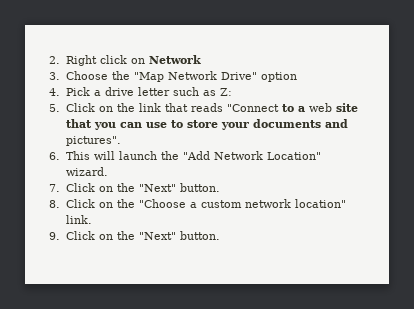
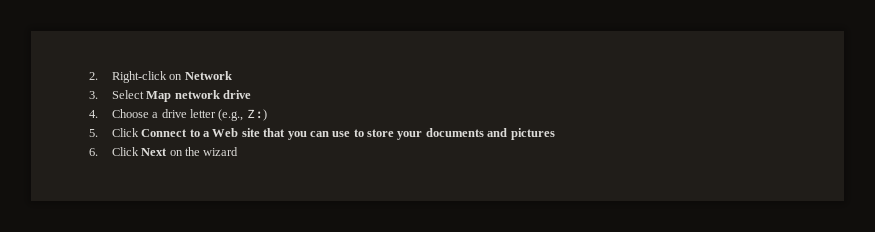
[66,55,128,66] Right click -> [111,71,167,83] Right-click
[66,71,298,82] Choose the "Map Network Drive" option -> [111,90,252,102] Select Map network drive
[66,87,91,96] Pick -> [111,109,149,118] Choose
[173,87,233,96] such as Z: -> [218,109,267,121] (e.g., Z:)
[99,103,280,112] on the link that reads "Connect -> [141,129,188,137] Connect
[309,103,333,112] web -> [212,128,239,137] Web
[66,136,122,146] [49,151,322,160] [66,167,109,176] [49,183,221,192] [49,199,347,208] [66,215,93,224] [49,231,221,240] pictures". // 6. This will launch the "Add Network Location" wizard. // 7. Click on the "Next" button. // 8. Click on the "Choose a custom network location" link. // 9. Click on the "Next" button. -> [510,128,555,140] [89,147,239,156] pictures // 6. Click Next on the wizard

